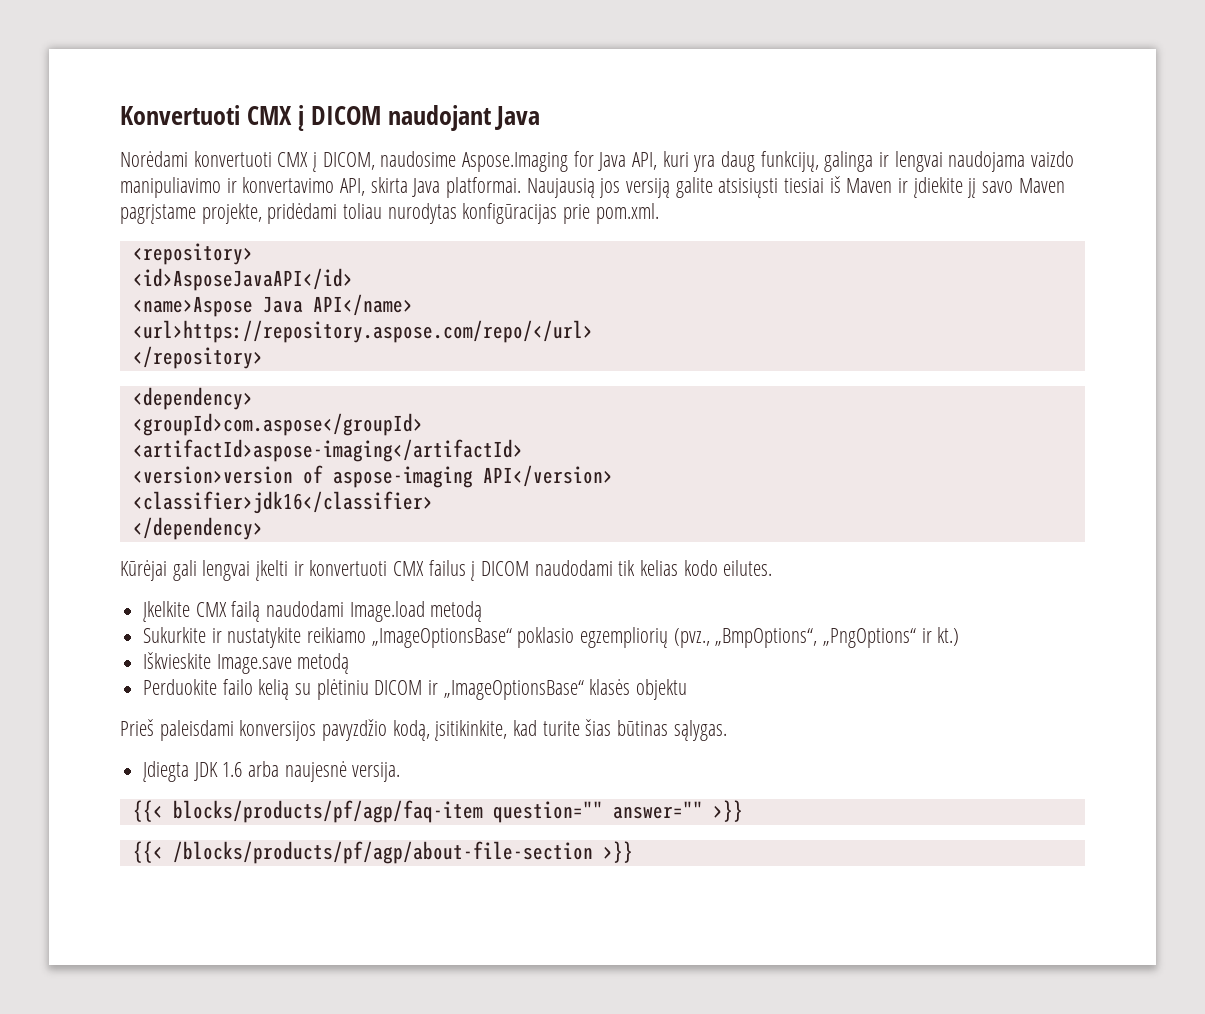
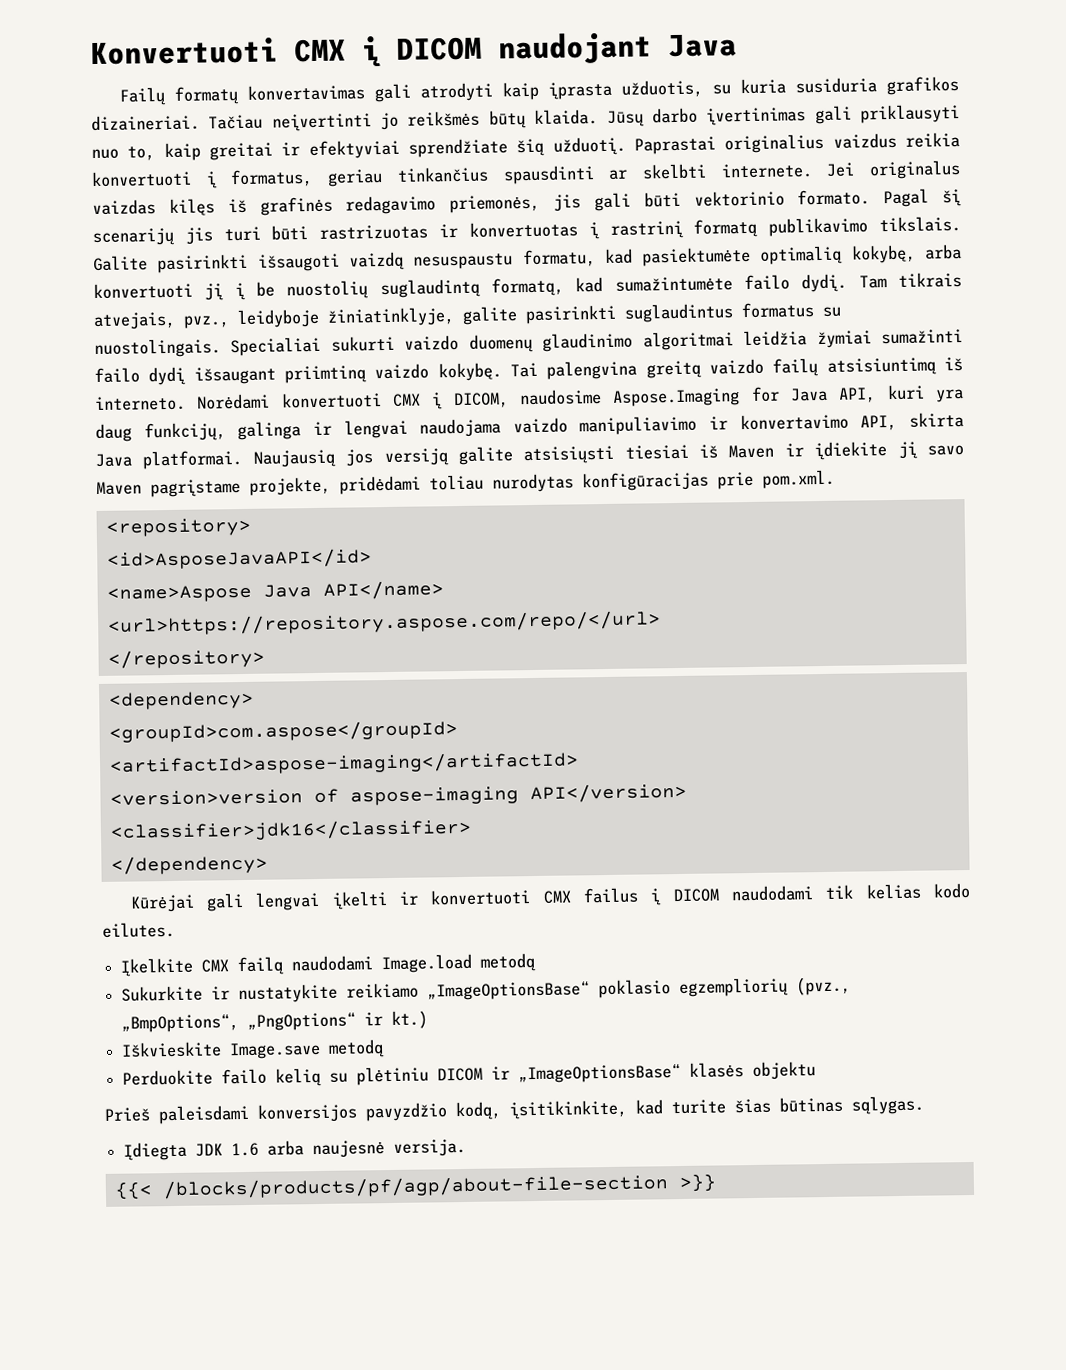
(541, 118) none -> [118,76,960,106] [91,104,961,132] [91,132,961,162] [91,160,962,189] [92,188,963,216] [92,216,962,247] [93,244,962,274] [93,272,963,301] [93,302,841,331] [94,329,964,359] [94,357,964,386] [94,395,186,412] Failų formatų konvertavimas gali atrodyti kaip įprasta užduotis, su kuria susiduria grafikos dizaineriai. Tačiau neįvertinti jo reikšmės būtų klaida. Jūsų darbo įvertinimas gali priklausyti nuo to, kaip greitai ir efektyviai sprendžiate šią užduotį. Paprastai originalius vaizdus reikia konvertuoti į formatus, geriau tinkančius spausdinti ar skelbti internete. Jei originalus vaizdas kilęs iš grafinės redagavimo priemonės, jis gali būti vektorinio formato. Pagal šį scenarijų jis turi būti rastrizuotas ir konvertuotas į rastrinį formatą publikavimo tikslais. Galite pasirinkti išsaugoti vaizdą nesuspaustu formatu, kad pasiektumėte optimalią kokybę, arba konvertuoti jį į be nuostolių suglaudintą formatą, kad sumažintumėte failo dydį. Tam tikrais atvejais, pvz., leidyboje žiniatinklyje, galite pasirinkti suglaudintus formatus su nuostolingais. Specialiai sukurti vaizdo duomenų glaudinimo algoritmai leidžia žymiai sumažinti failo dydį išsaugant priimtiną vaizdo kokybę. Tai palengvina greitą vaizdo failų atsisiuntimą iš interneto.
[132,800,743,823] // {{< blocks/products/pf/agp/faq-item question="" answer="" >}} -> (467, 1147) none

